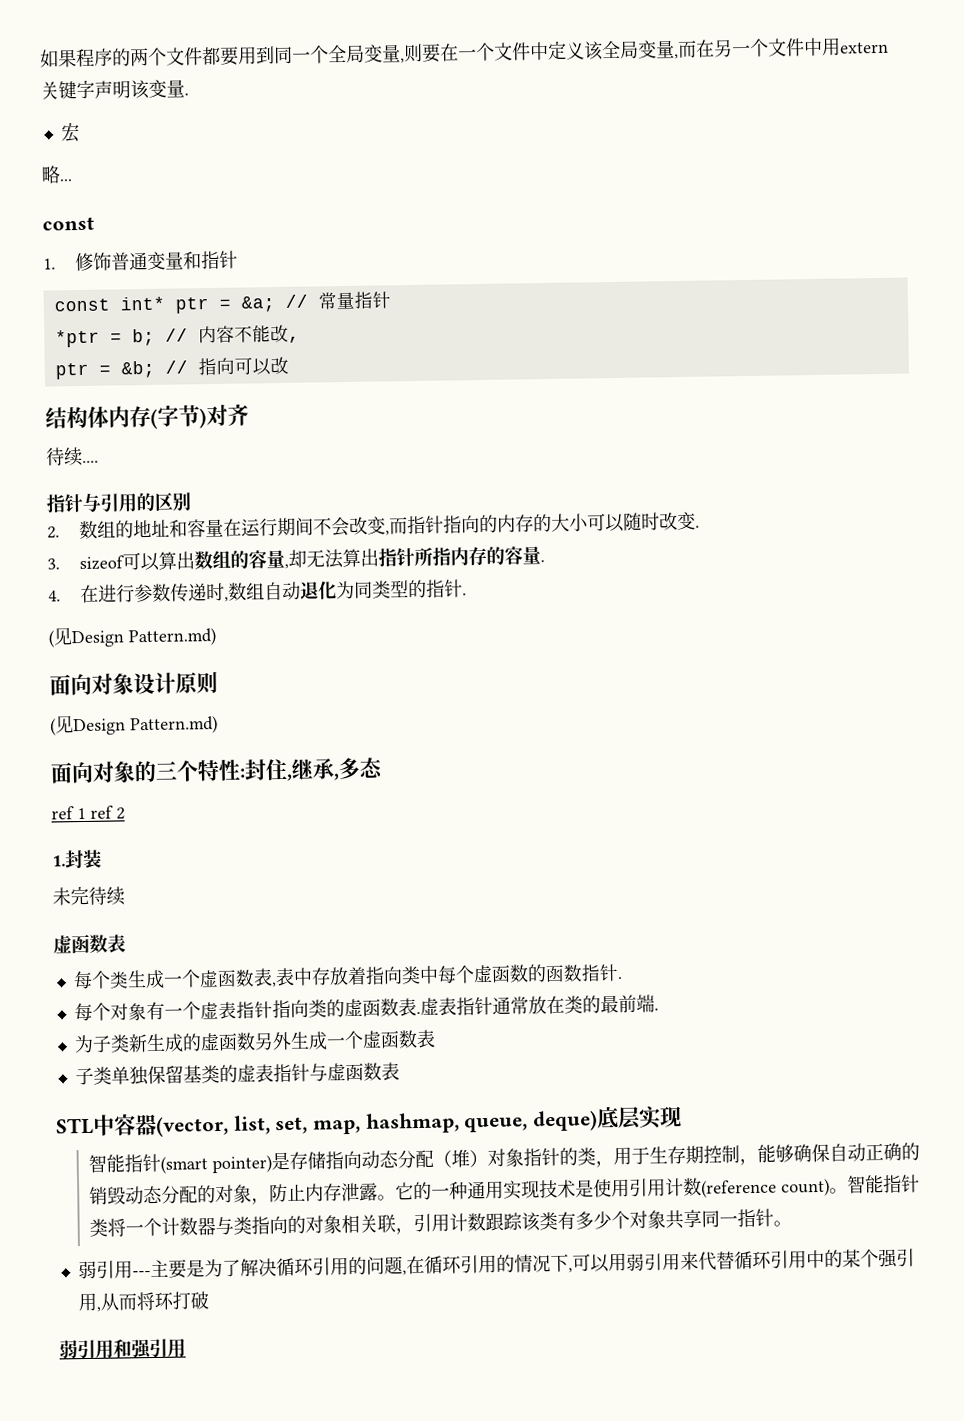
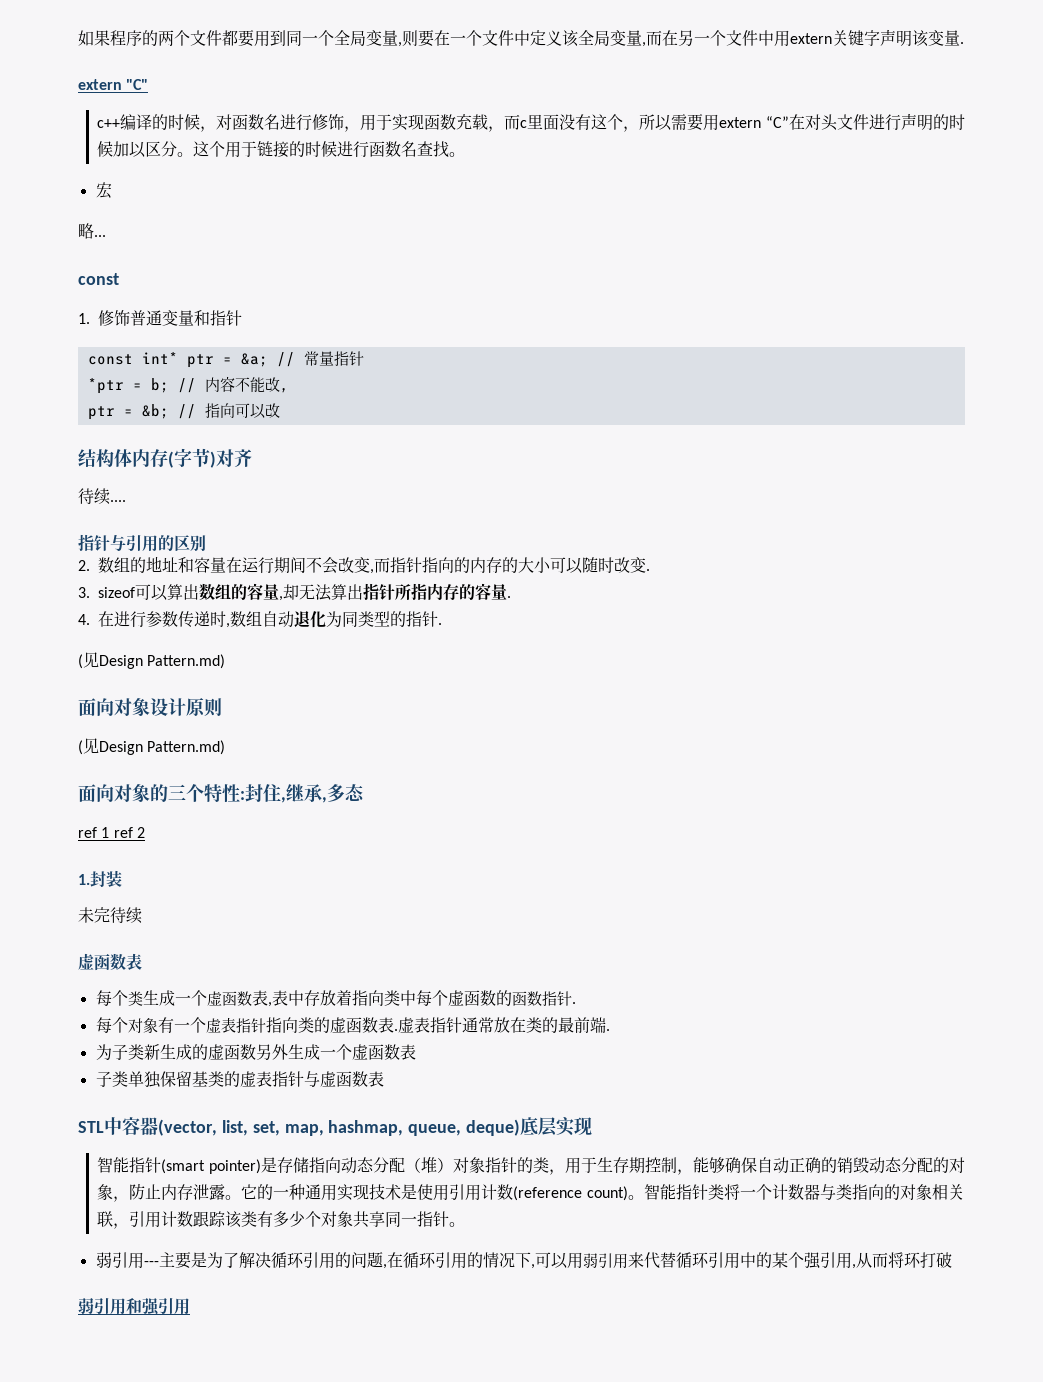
(189, 94) none -> [78,79,149,90] [97,113,965,132] [97,141,466,158] // extern "C" // c++编译的时候，对函数名进行修饰，用于实现函数充载，而c里面没有这个，所以需要用extern “C”在对头文件进行声明的时候加以区分。这个用于链接的时候进行函数名查找。

